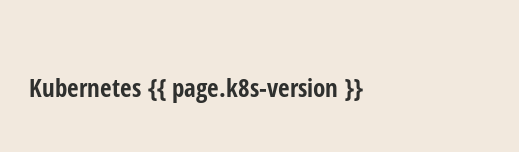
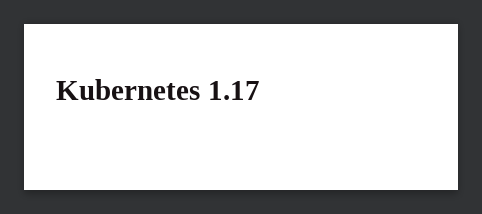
[147,78,363,103] {{ page.k8s-version }} -> [207,81,260,100] 1.17

